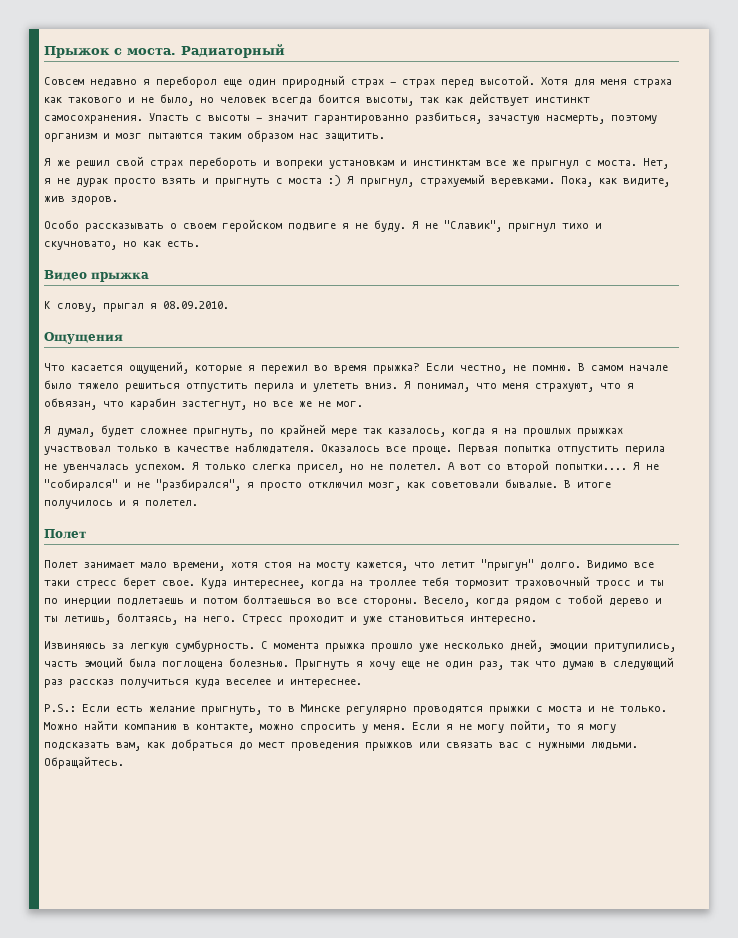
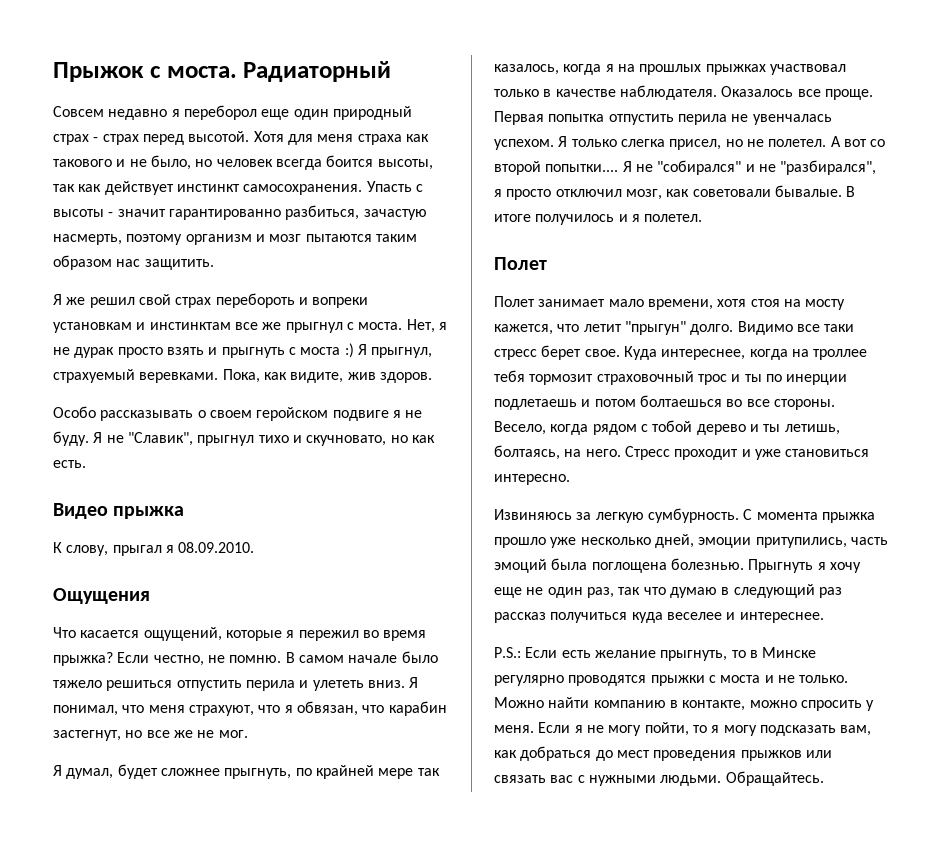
[515,576,631,589] траховочный тросс -> [596,371,727,385] страховочный трос

